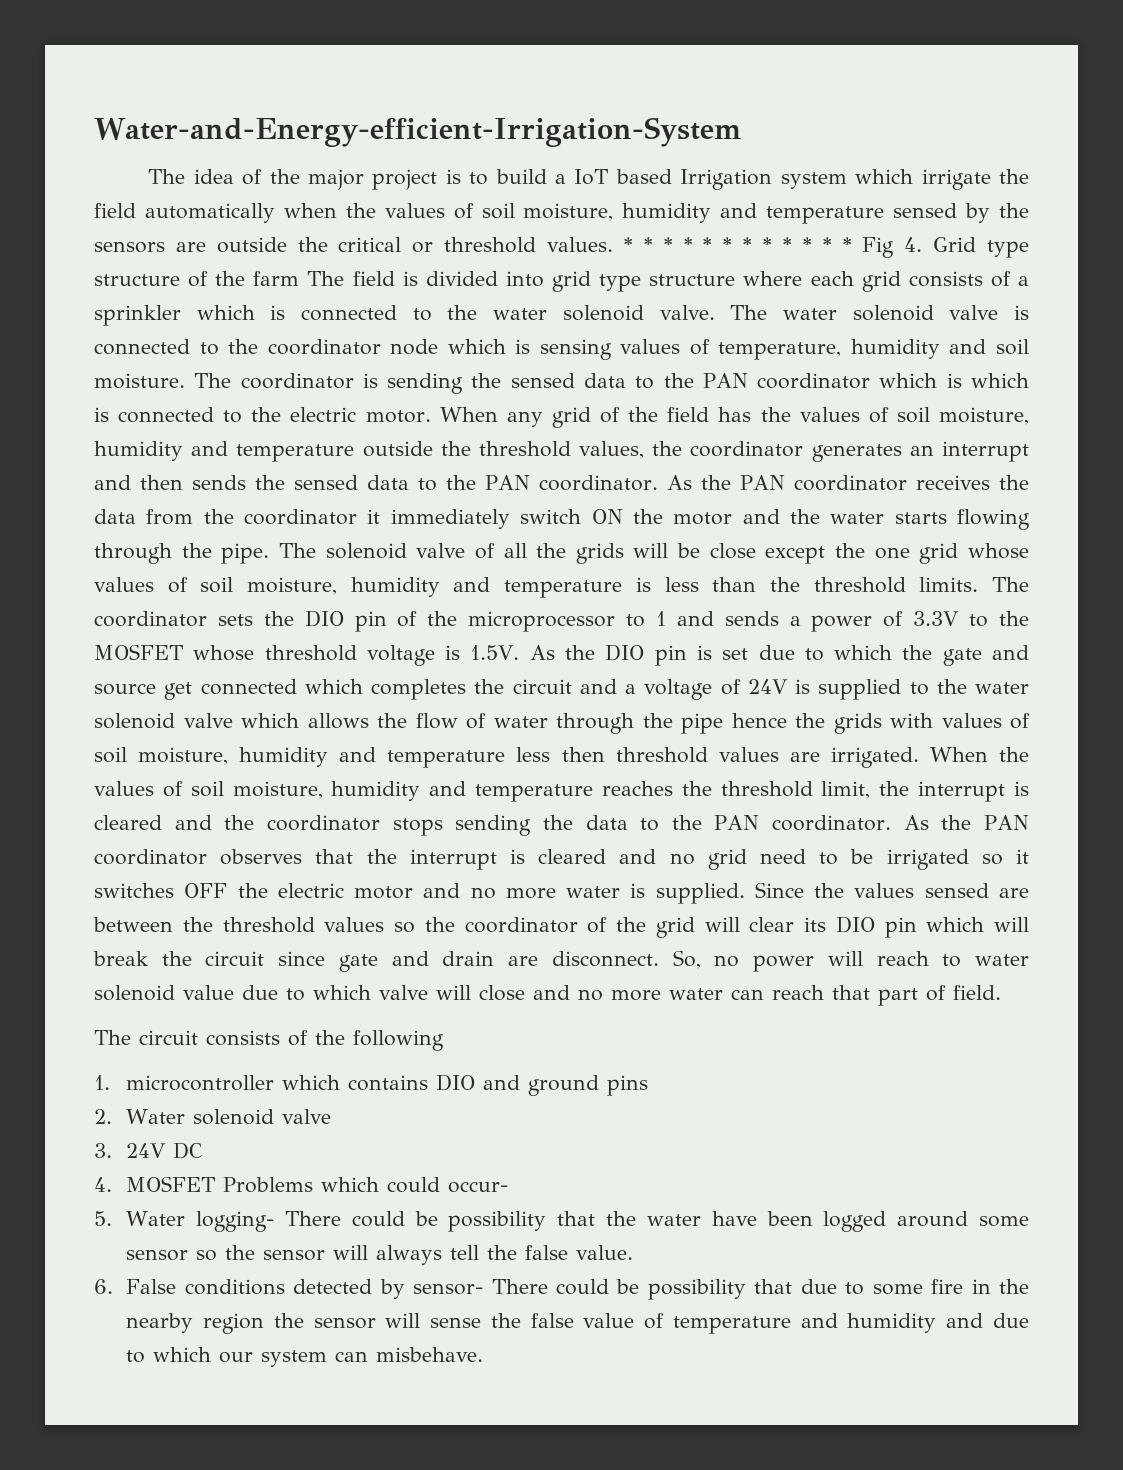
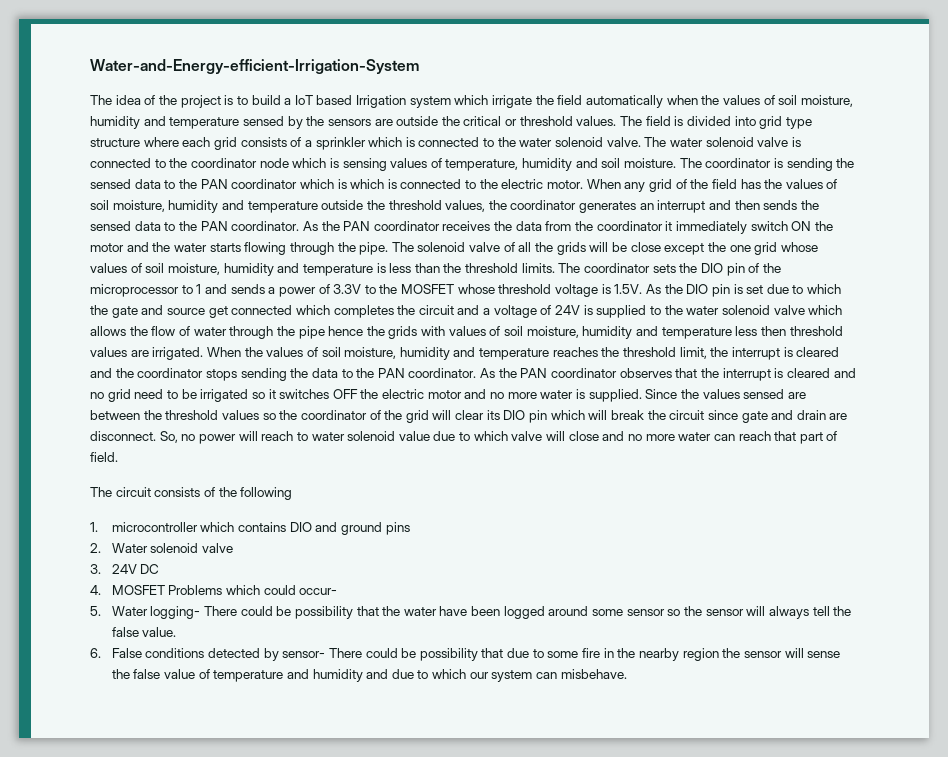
[307,169,364,190] major -> (177, 100) none
[623,237,1029,258] [94,271,300,287] * * * * * * * * * * * * Fig 4. Grid type structure of the farm -> (617, 121) none

